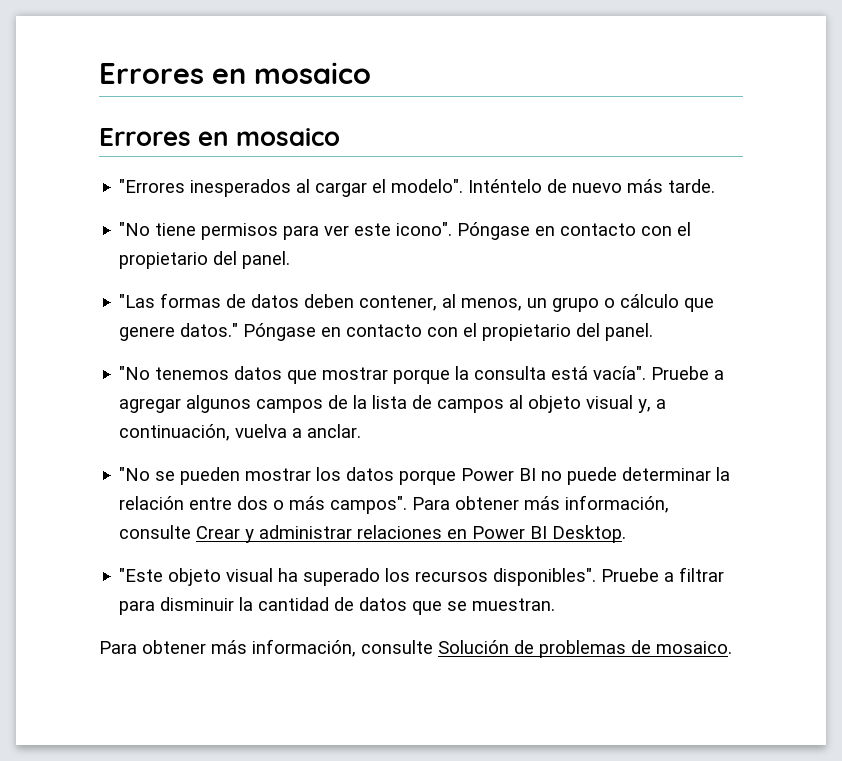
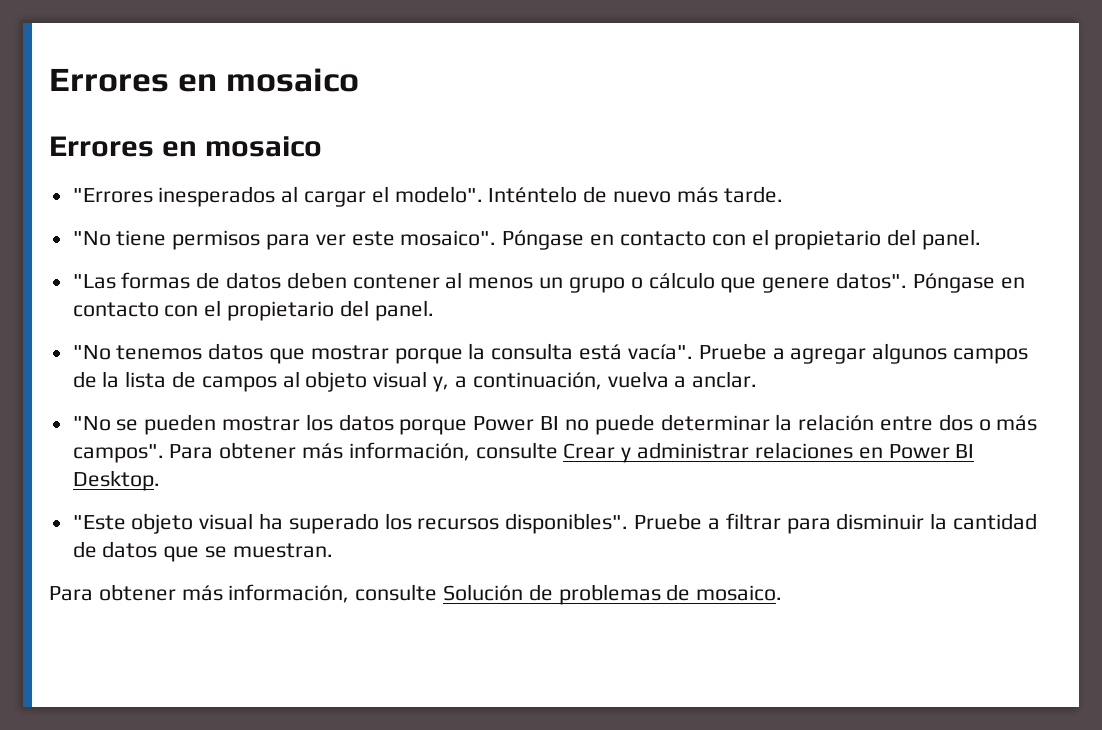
[396,222,453,236] icono". -> [400,230,497,246] mosaico".
[359,294,523,311] contener, al menos, -> [352,272,534,289] contener al menos
[180,323,239,337] datos." -> [835,272,907,289] datos".

